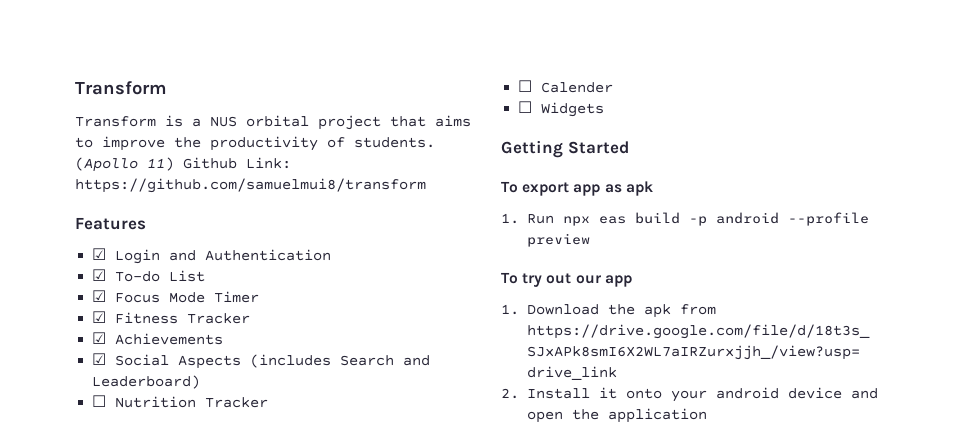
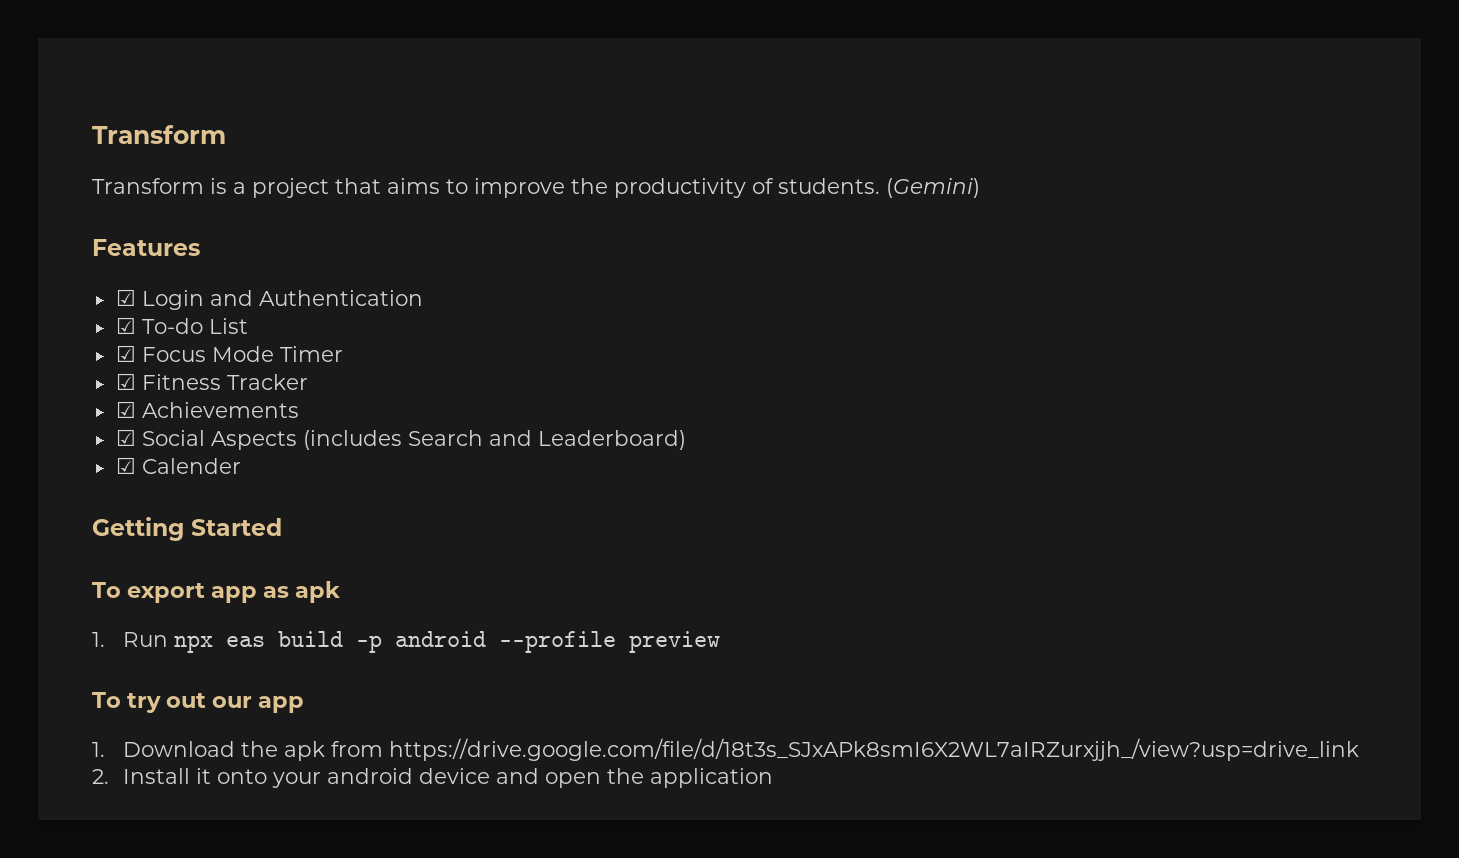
[210,115,309,127] NUS orbital -> (246, 188) none
[75,157,291,172] [75,178,426,193] (Apollo 11) Github Link: https://github.com/samuelmui8/transform -> [886,178,980,198] (Gemini)
[92,395,269,408] [518,80,533,92] ☐ Nutrition Tracker // ☐ -> [115,457,136,474] ☑
[518,101,605,117] // ☐ Widgets -> (241, 466) none

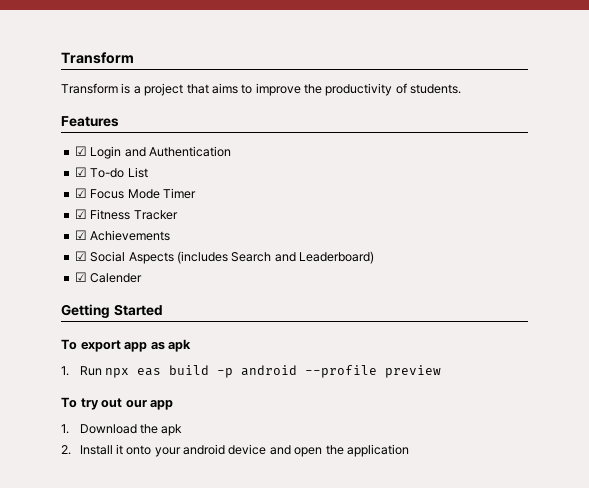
[886,178,980,198] (Gemini) -> (462, 89) none
[331,738,1360,761] from https://drive.google.com/file/d/18t3s_SJxAPk8smI6X2WL7aIRZurxjjh_/view?usp=drive_link -> (183, 430) none

